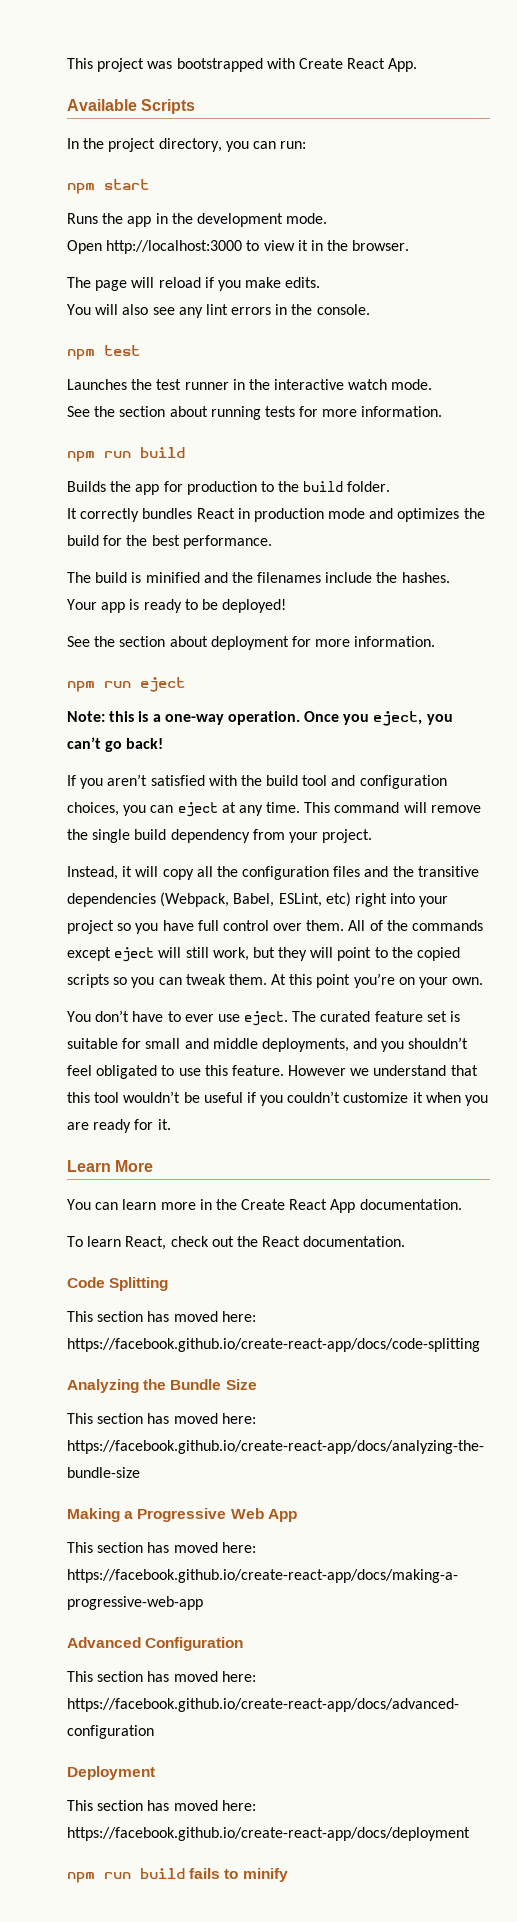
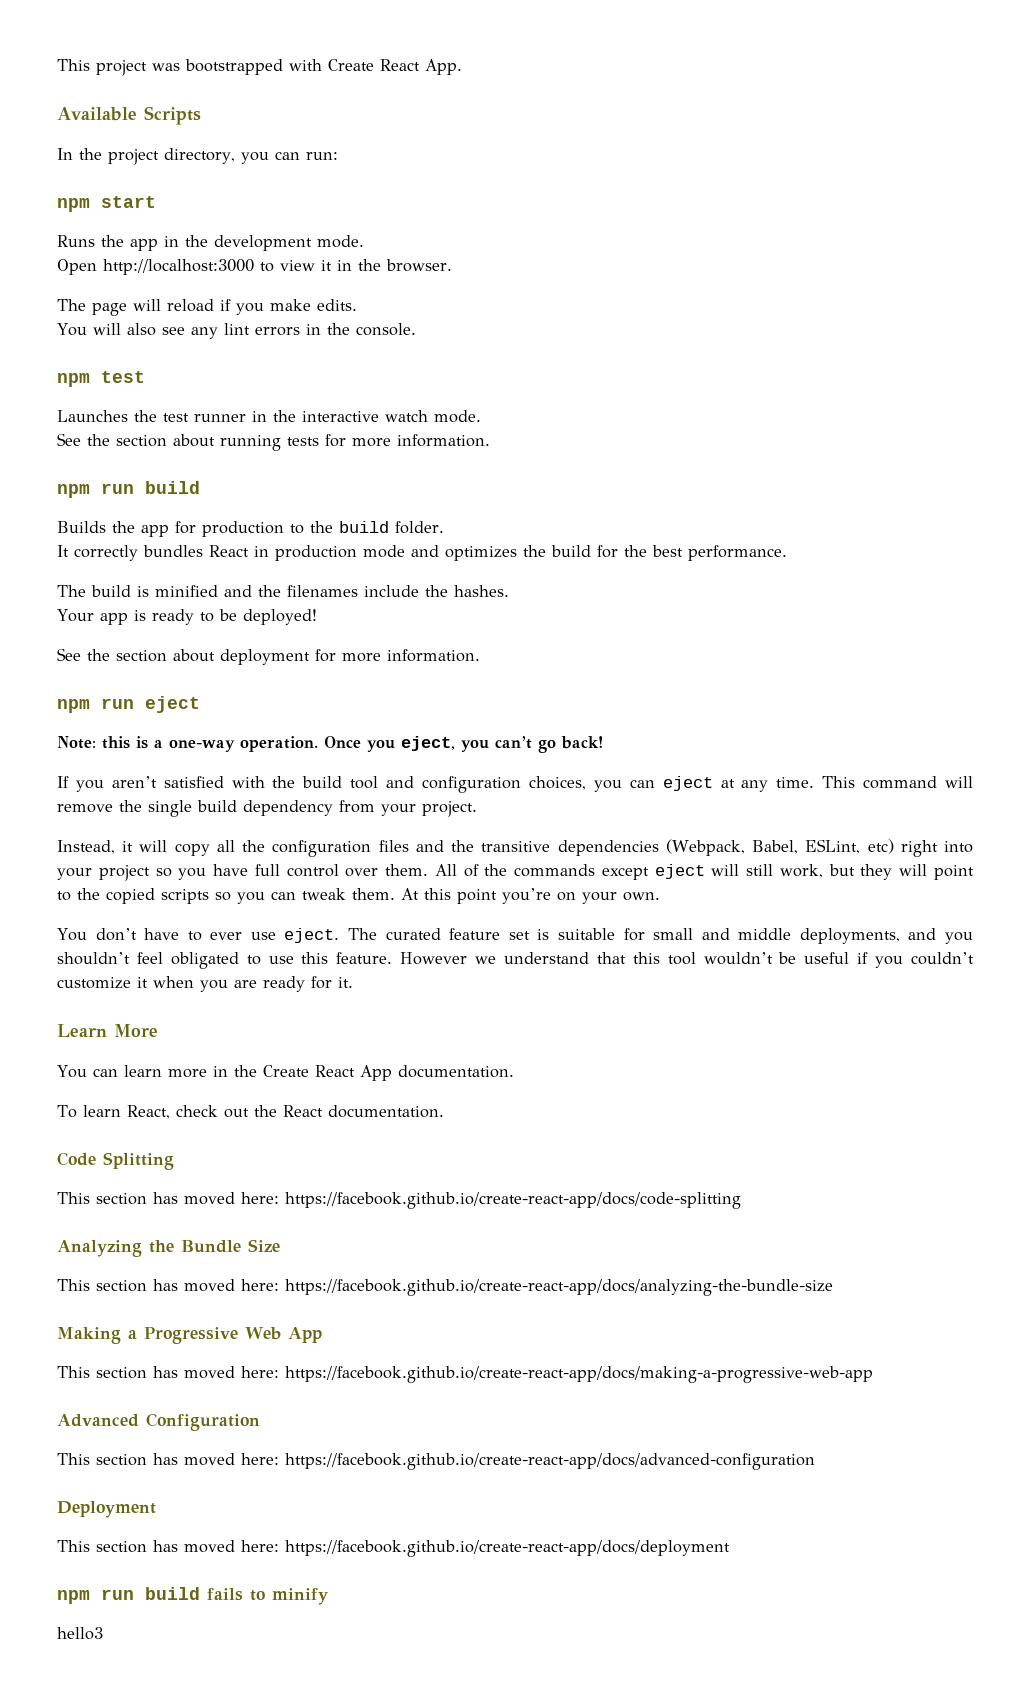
(288, 1875) none -> [57,1627,103,1640] // hello3

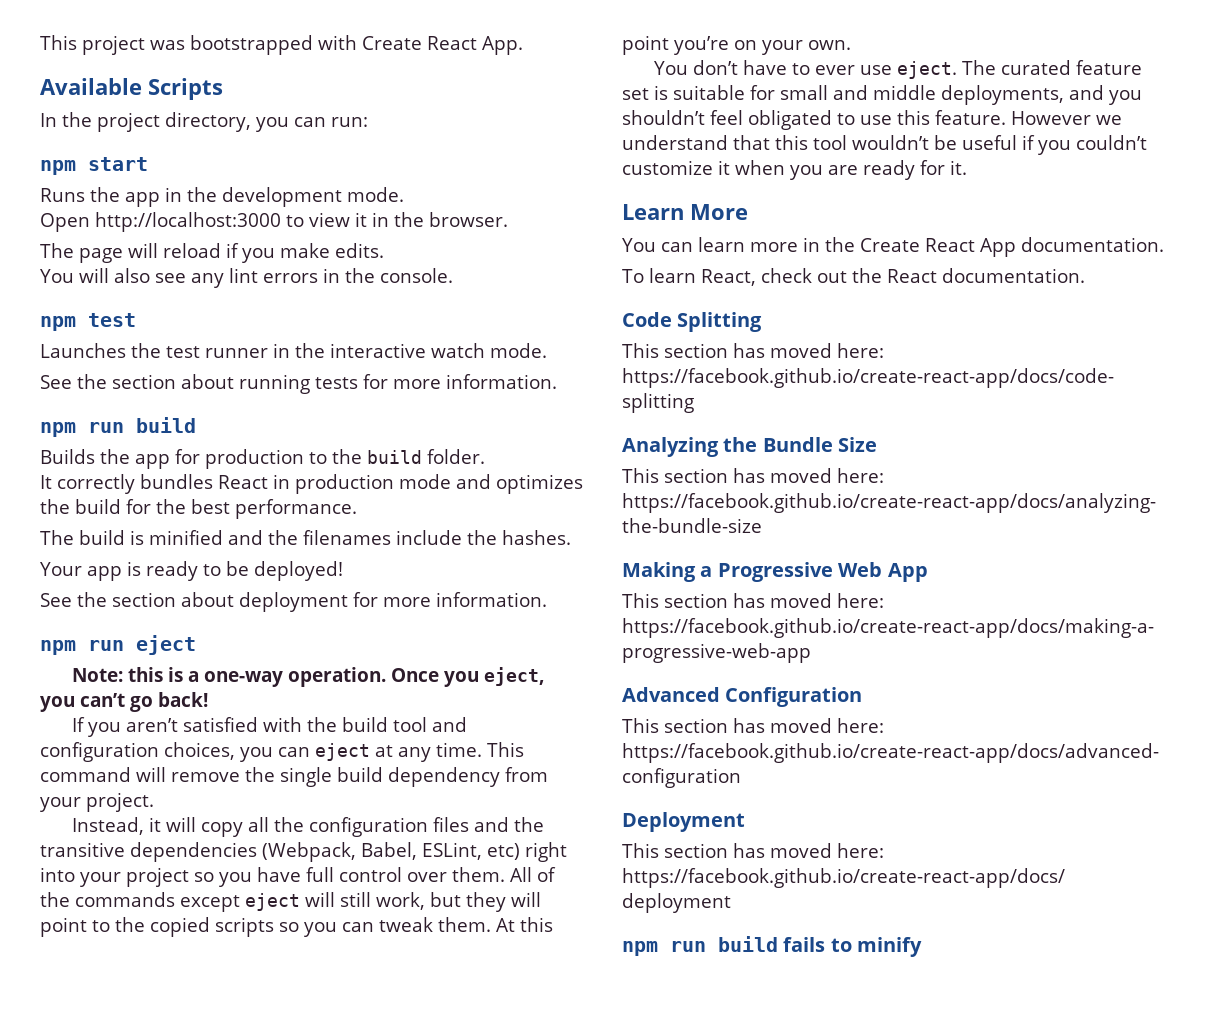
[57,1627,103,1640] // hello3 -> (923, 947) none

